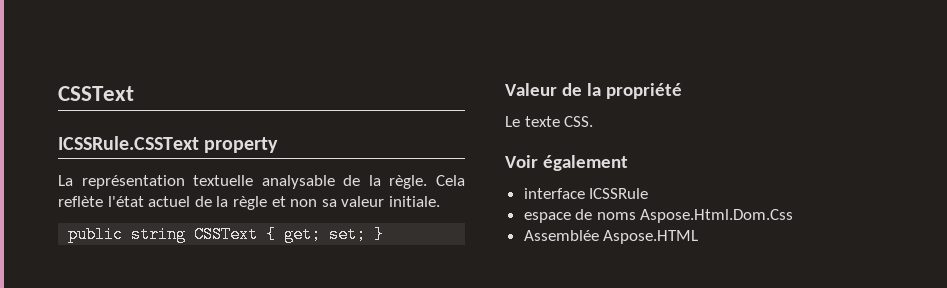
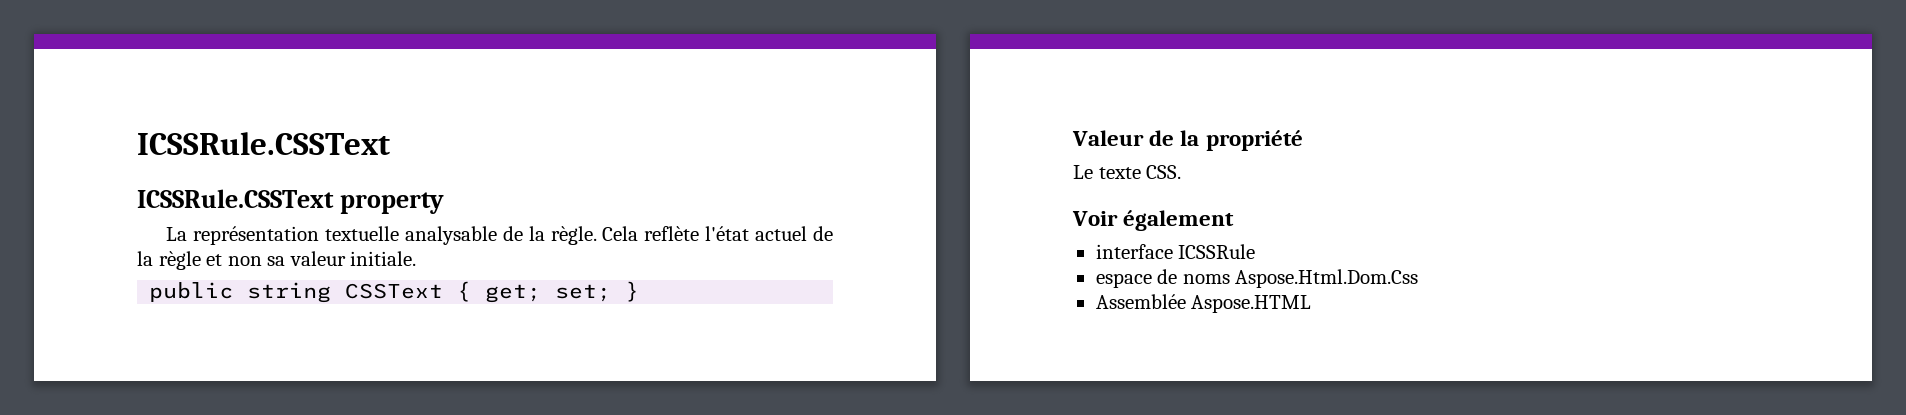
[58,86,134,101] CSSText -> [137,132,390,155] ICSSRule.CSSText

